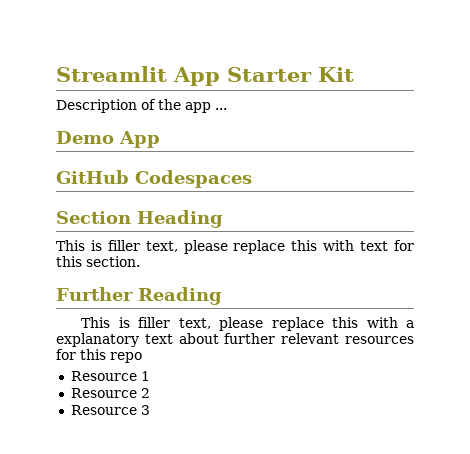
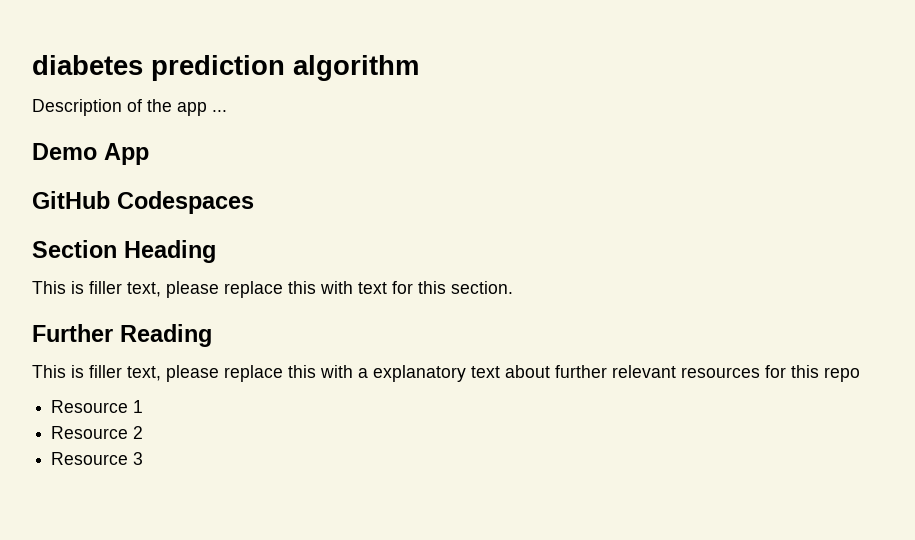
[56,66,354,86] Streamlit App Starter Kit -> [32,55,419,81] diabetes prediction algorithm

